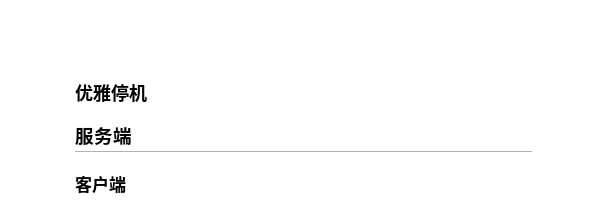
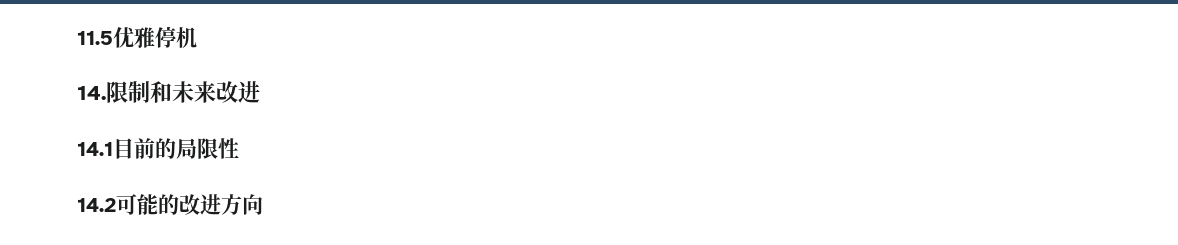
(75, 93) none -> [77,31,113,45] 11.5
[75,127,132,146] [75,175,126,194] 服务端 // 客户端 -> [77,81,260,103] [77,138,239,159] [77,194,263,215] 14.限制和未来改进 // 14.1目前的局限性 // 14.2可能的改进方向

